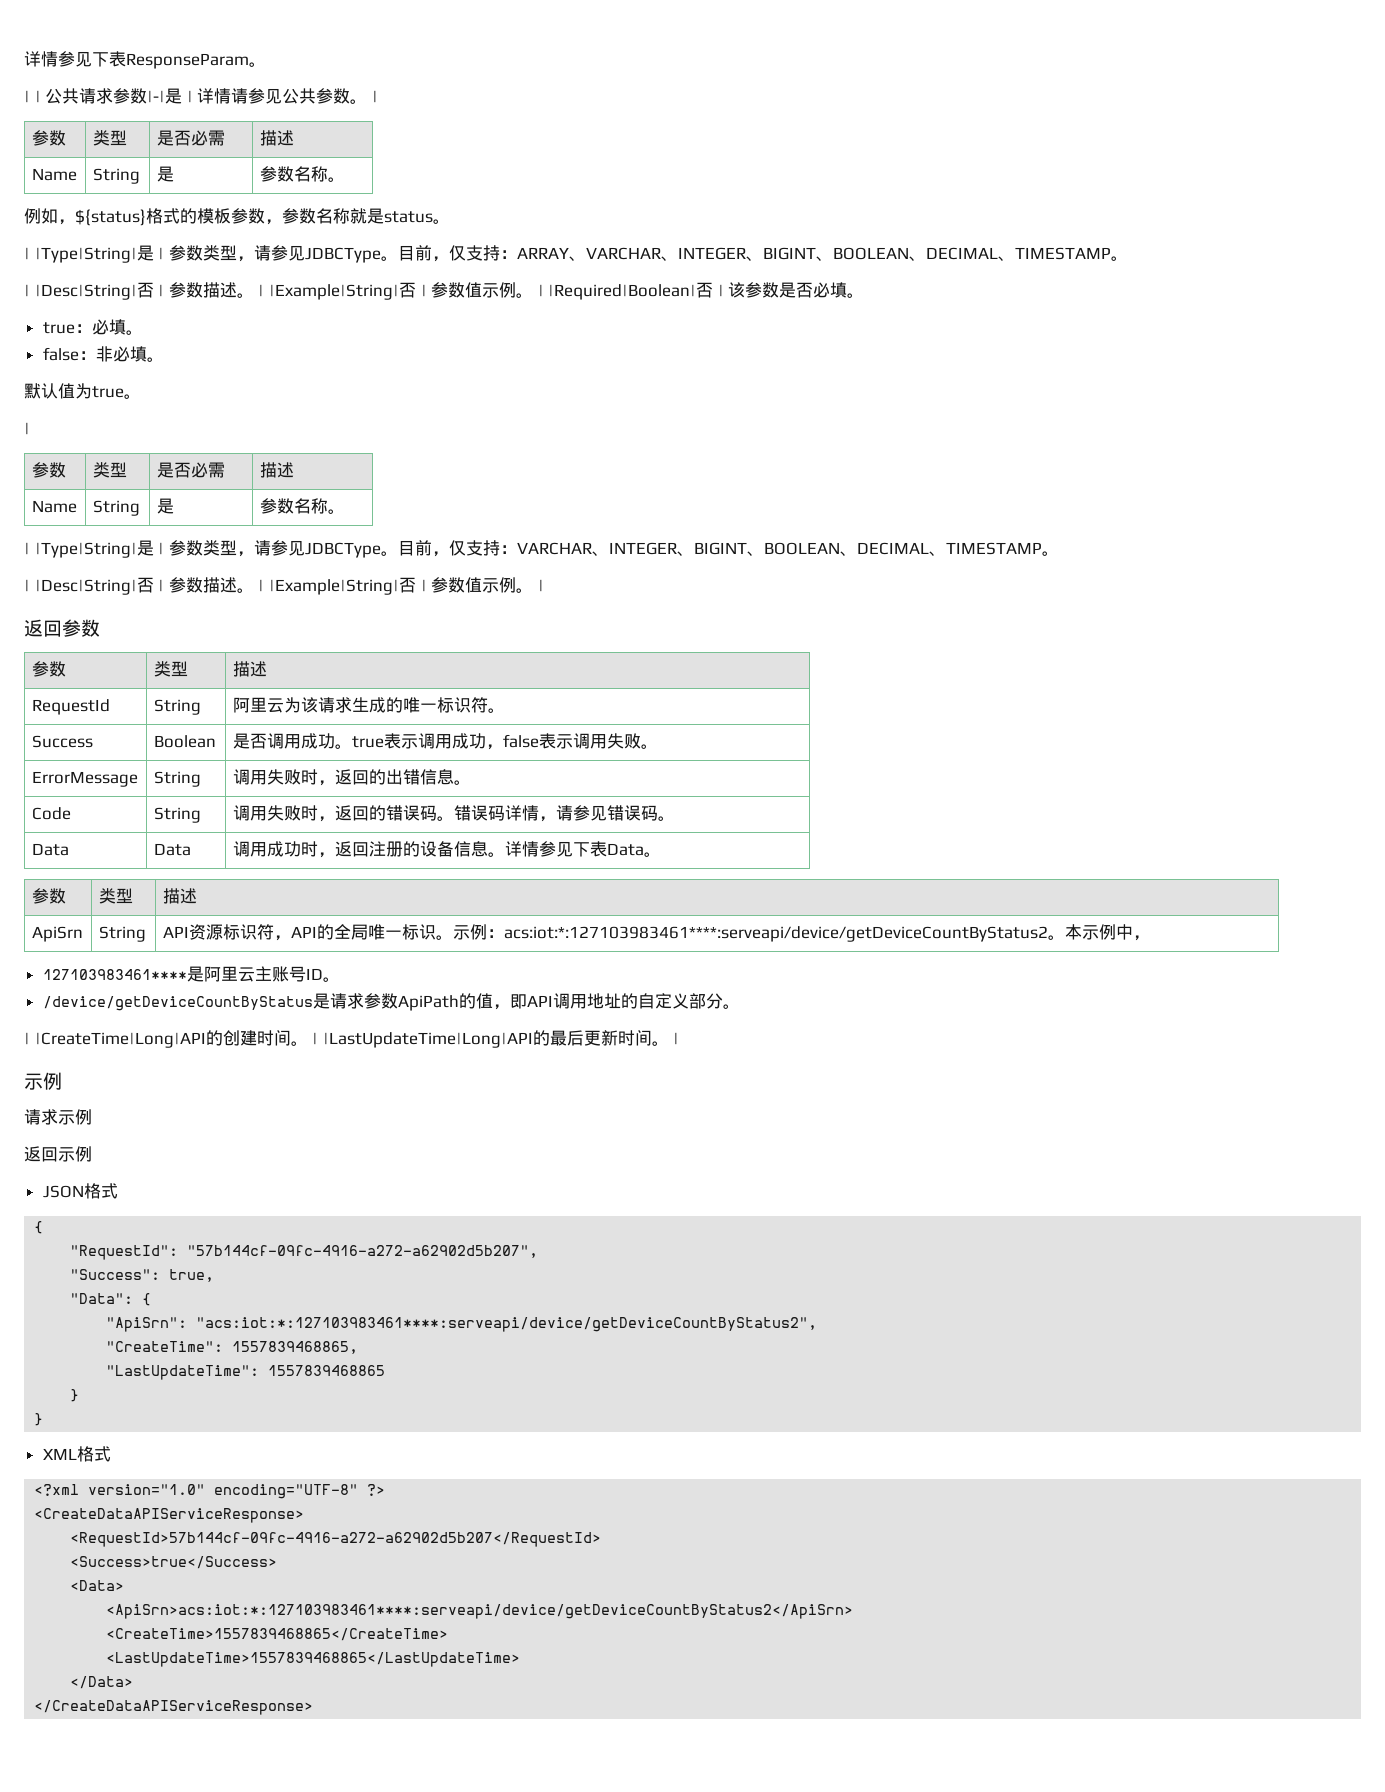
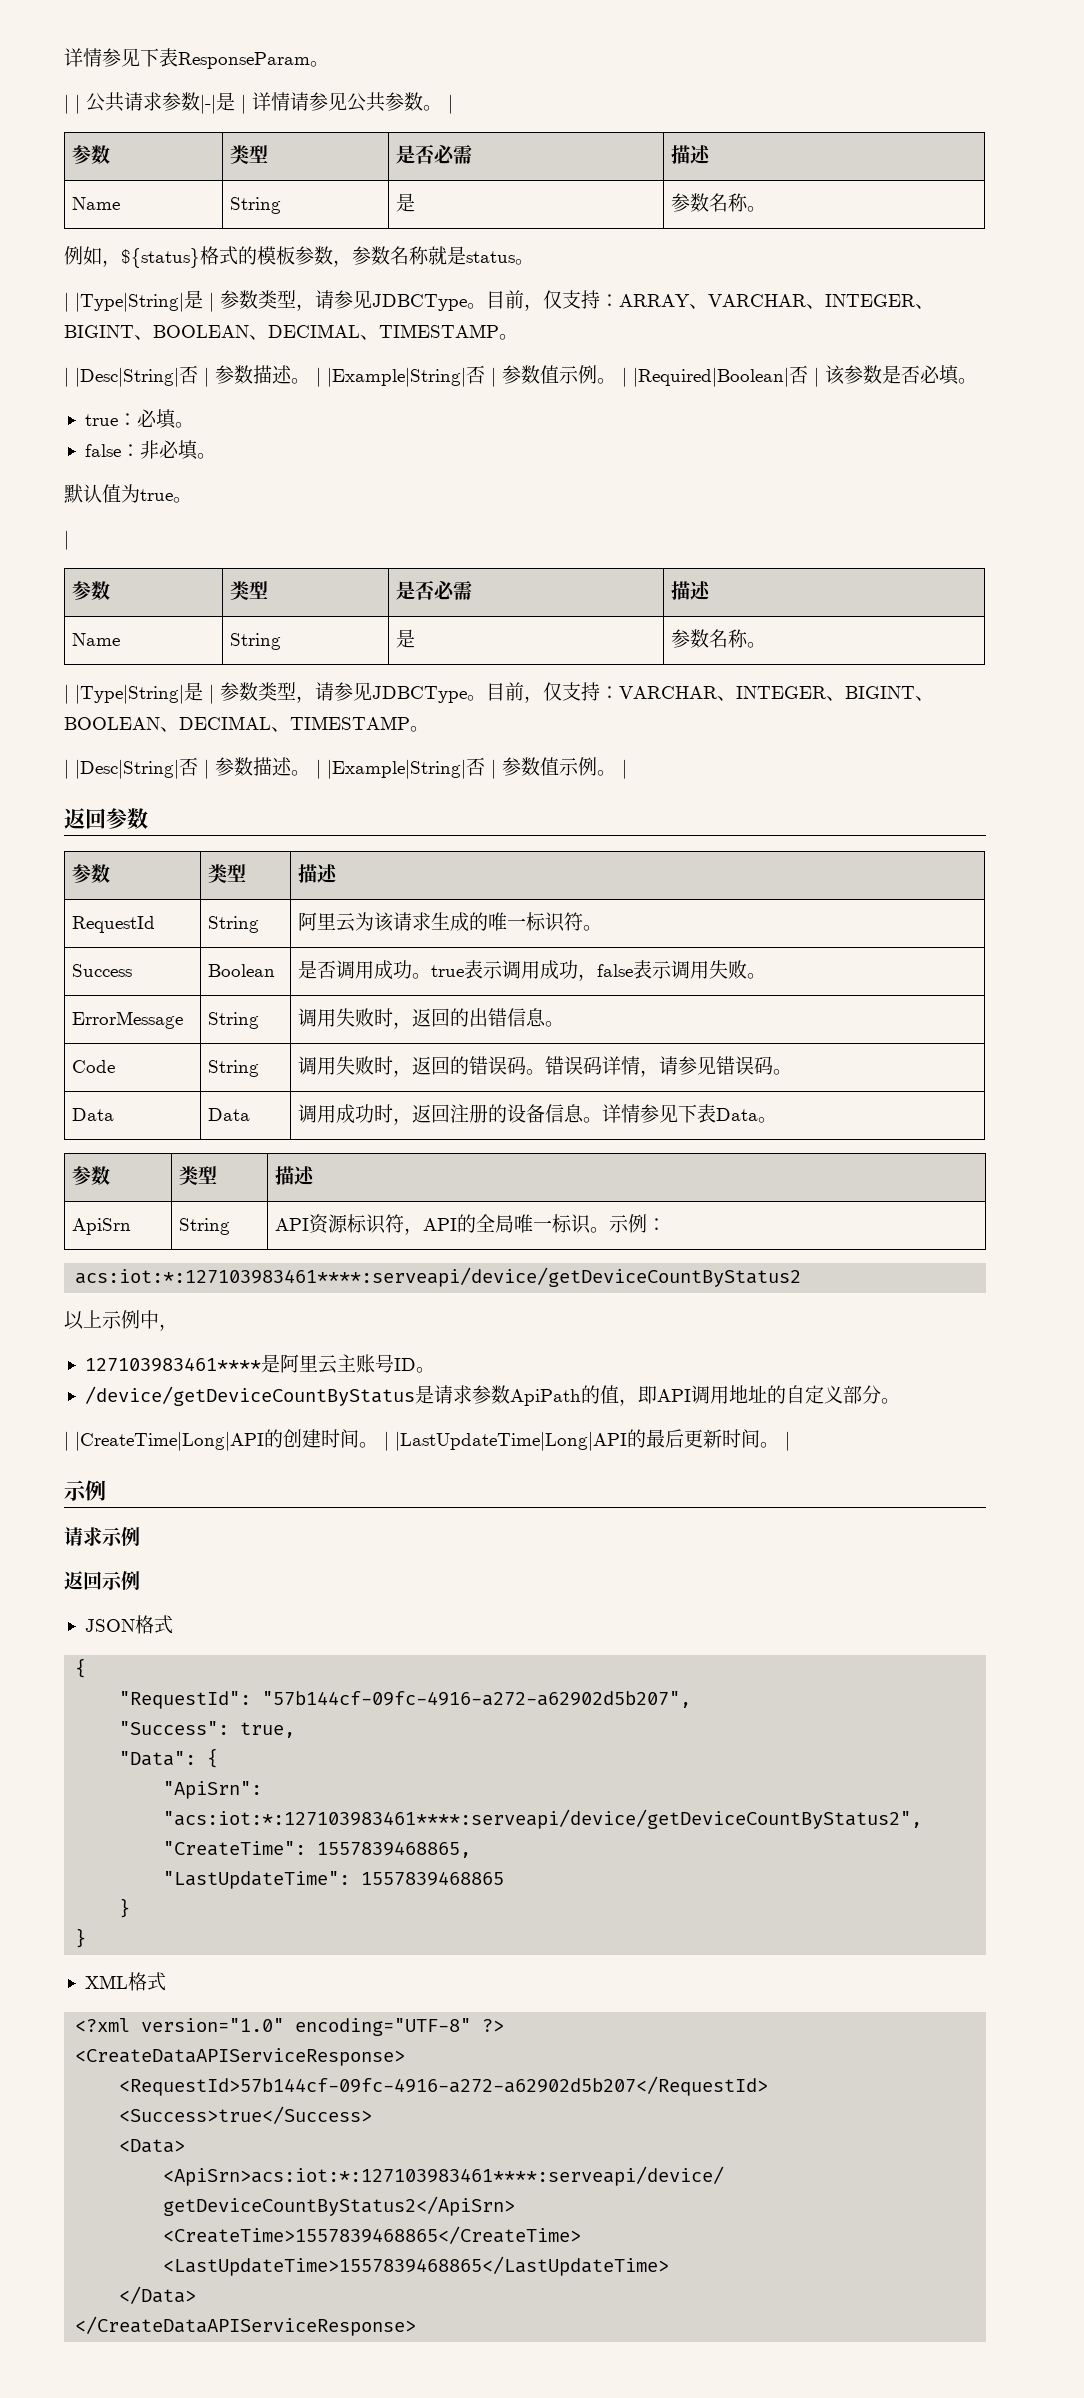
(504, 933) none -> (666, 1224) //
[1047,924,1082,940] 。本 -> [64,1310,102,1330] // 以上

